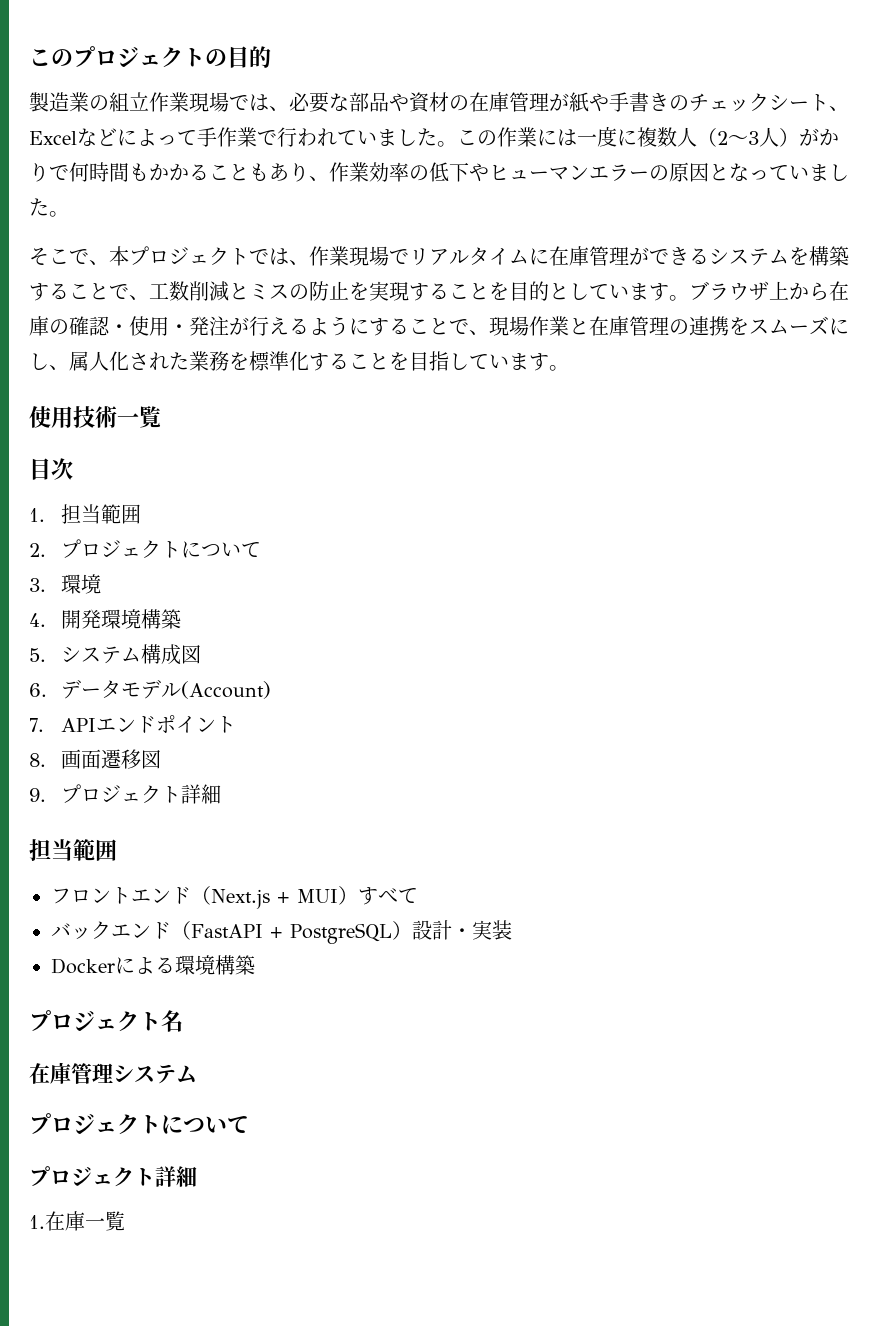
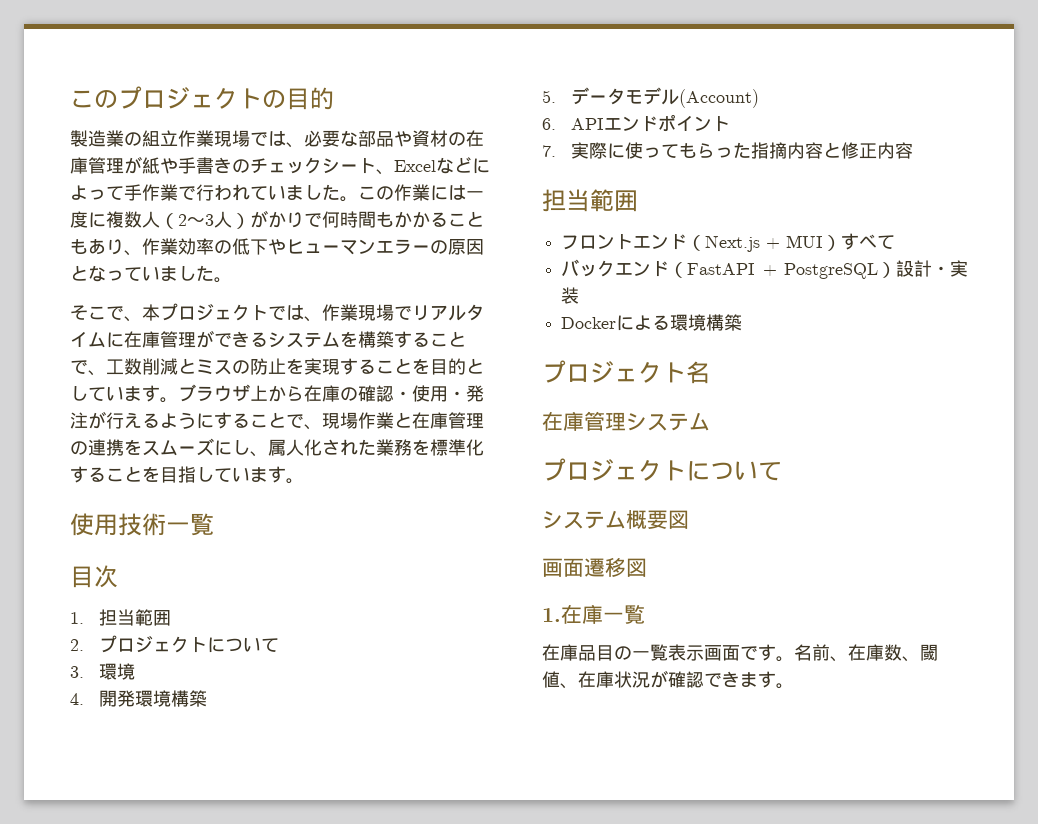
[61,644,202,665] [29,683,47,697] システム構成図 // 6. -> (556, 96) none
[29,718,44,732] 7. -> [542,118,556,130] 6.
[29,749,162,769] [29,784,222,804] 8.画面遷移図 // 9.プロジェクト詳細 -> [542,142,914,159] 7.実際に使ってもらった指摘内容と修正内容
[29,1166,197,1187] [29,1211,125,1231] プロジェクト詳細 // 1.在庫一覧 -> [542,510,689,529] [542,557,647,577] [542,604,645,624] [542,644,938,662] [542,670,794,689] システム概要図 // 画面遷移図 // 1.在庫一覧 // 在庫品目の一覧表示画面です。名前、在庫数、閾値、在庫状況が確認できます。

